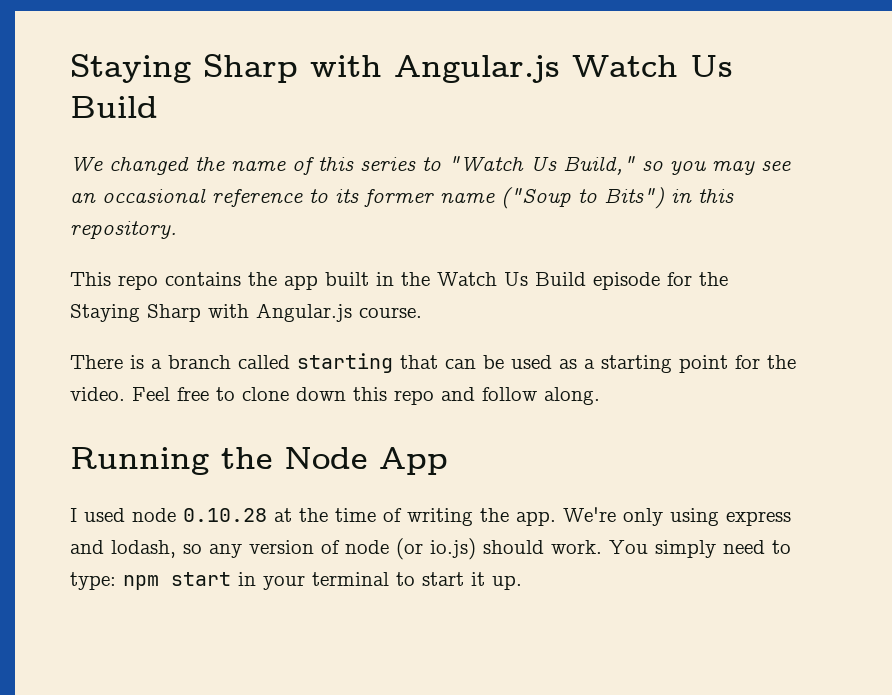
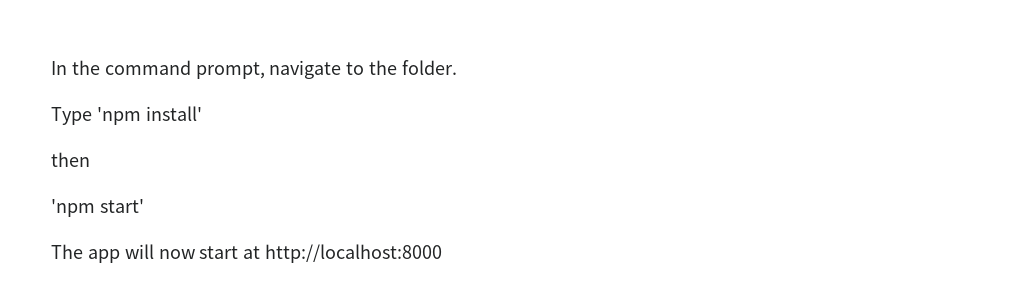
[70,54,733,83] [70,96,158,118] [70,156,791,175] [70,187,734,209] [70,221,177,239] [70,272,728,290] [70,303,422,322] [70,353,796,373] [70,387,600,405] [70,447,448,475] [70,507,791,526] [70,538,791,560] [70,572,522,590] Staying Sharp with Angular.js Watch Us Build // We changed the name of this series to "Watch Us Build," so you may see an occasional reference to its former name ("Soup to Bits") in this repository. // This repo contains the app built in the Watch Us Build episode for the Staying Sharp with Angular.js course. // There is a branch called starting that can be used as a starting point for the video. Feel free to clone down this repo and follow along. // Running the Node App // I used node 0.10.28 at the time of writing the app. We're only using express and lodash, so any version of node (or io.js) should work. You simply need to type: npm start in your terminal to start it up. -> [51,60,458,79] [51,106,202,125] [51,152,90,167] [51,199,144,217] [51,244,443,263] In the command prompt, navigate to the folder. // Type 'npm install' // then // 'npm start' // The app will now start at http://localhost:8000

